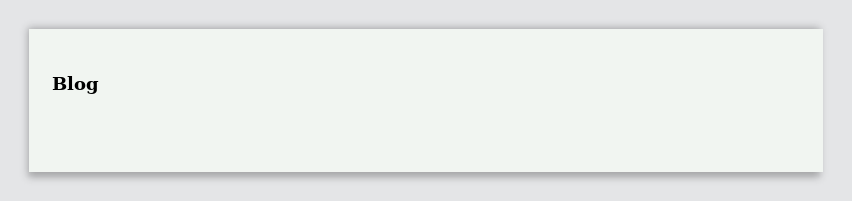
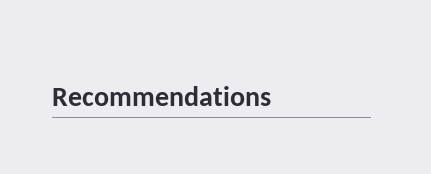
[52,76,99,94] Blog -> [52,86,271,106] Recommendations

